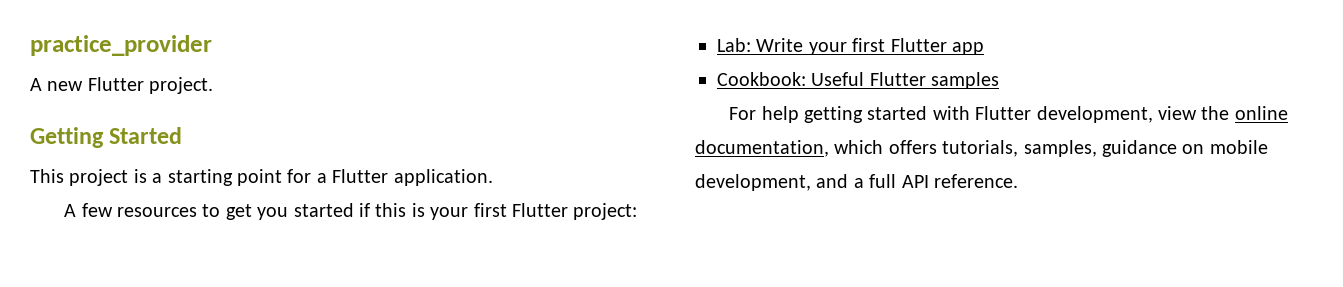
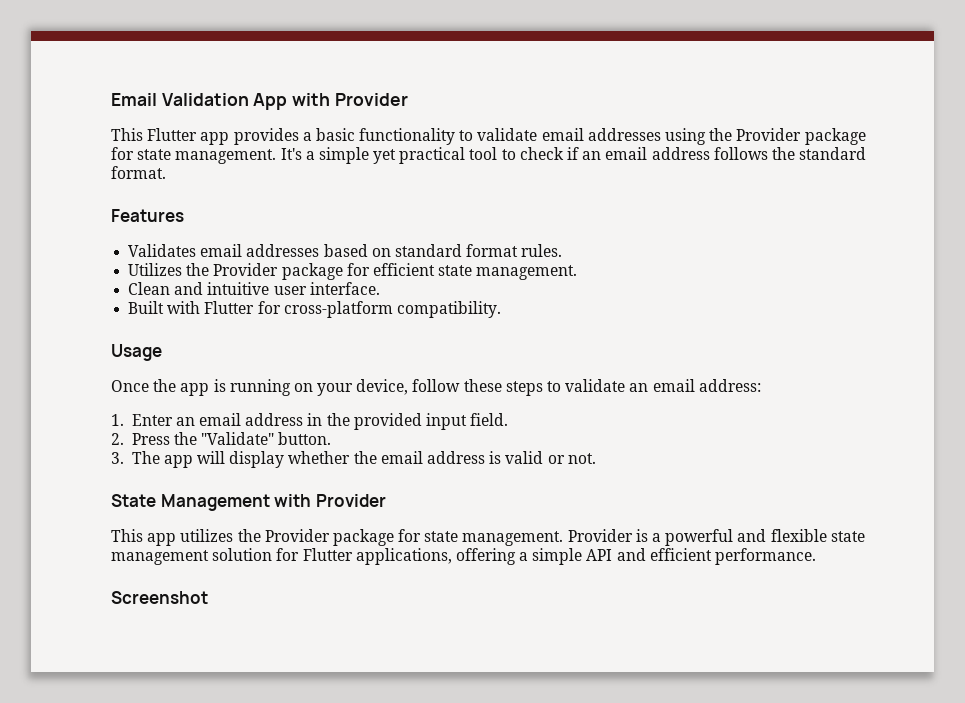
[30,35,212,56] [30,77,214,94] [30,127,183,148] [30,169,493,186] [64,203,638,220] [717,38,984,55] [717,72,1000,89] [729,106,1288,123] [695,140,1268,157] [695,174,1018,191] practice_provider // A new Flutter project. // Getting Started // This project is a starting point for a Flutter application. // A few resources to get you started if this is your first Flutter project: // Lab: Write your first Flutter app // Cookbook: Useful Flutter samples // For help getting started with Flutter development, view the online documentation, which offers tutorials, samples, guidance on mobile development, and a full API reference. -> [111,93,408,110] [111,128,866,145] [111,147,867,164] [111,166,166,179] [111,209,184,222] [128,244,563,257] [128,263,578,280] [128,282,380,295] [128,301,501,318] [111,344,162,361] [111,379,761,396] [111,413,509,430] [111,432,332,445] [111,451,596,468] [111,494,386,511] [111,529,865,546] [111,548,817,565] [111,591,208,604] Email Validation App with Provider // This Flutter app provides a basic functionality to validate email addresses using the Provider package for state management. It's a simple yet practical tool to check if an email address follows the standard format. // Features // Validates email addresses based on standard format rules. // Utilizes the Provider package for efficient state management. // Clean and intuitive user interface. // Built with Flutter for cross-platform compatibility. // Usage // Once the app is running on your device, follow these steps to validate an email address: // 1. Enter an email address in the provided input field. // 2. Press the "Validate" button. // 3. The app will display whether the email address is valid or not. // State Management with Provider // This app utilizes the Provider package for state management. Provider is a powerful and flexible state management solution for Flutter applications, offering a simple API and efficient performance. // Screenshot

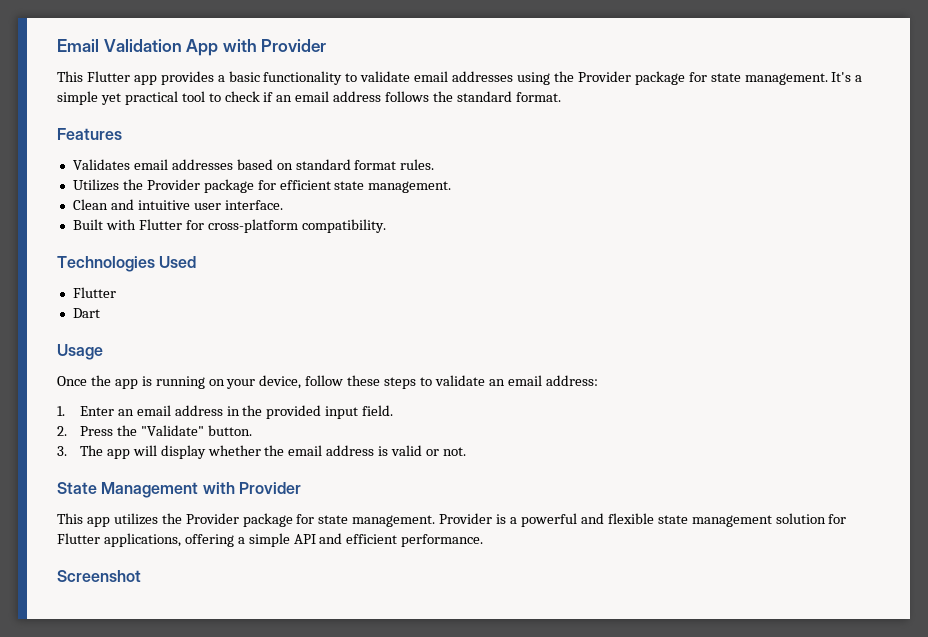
(501, 309) none -> [57,256,197,272] [72,287,116,298] [72,308,100,318] // Technologies Used // Flutter // Dart

